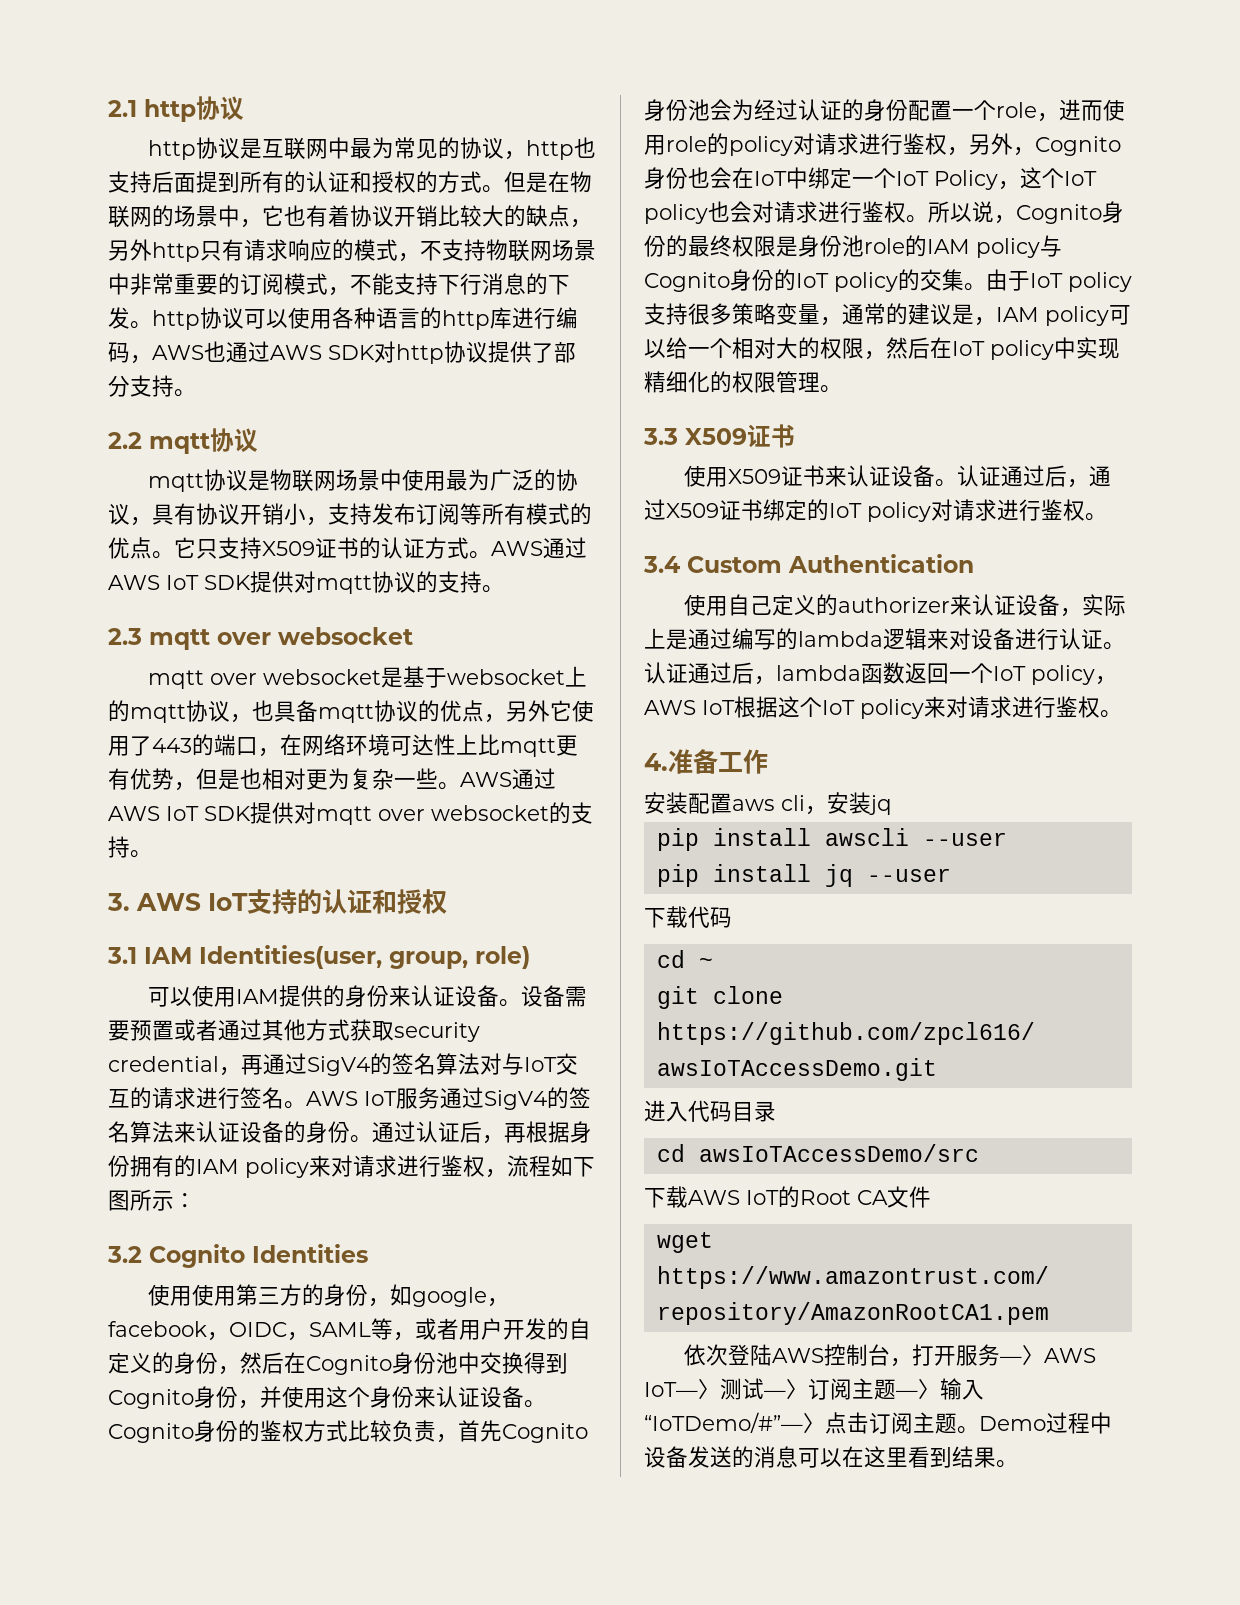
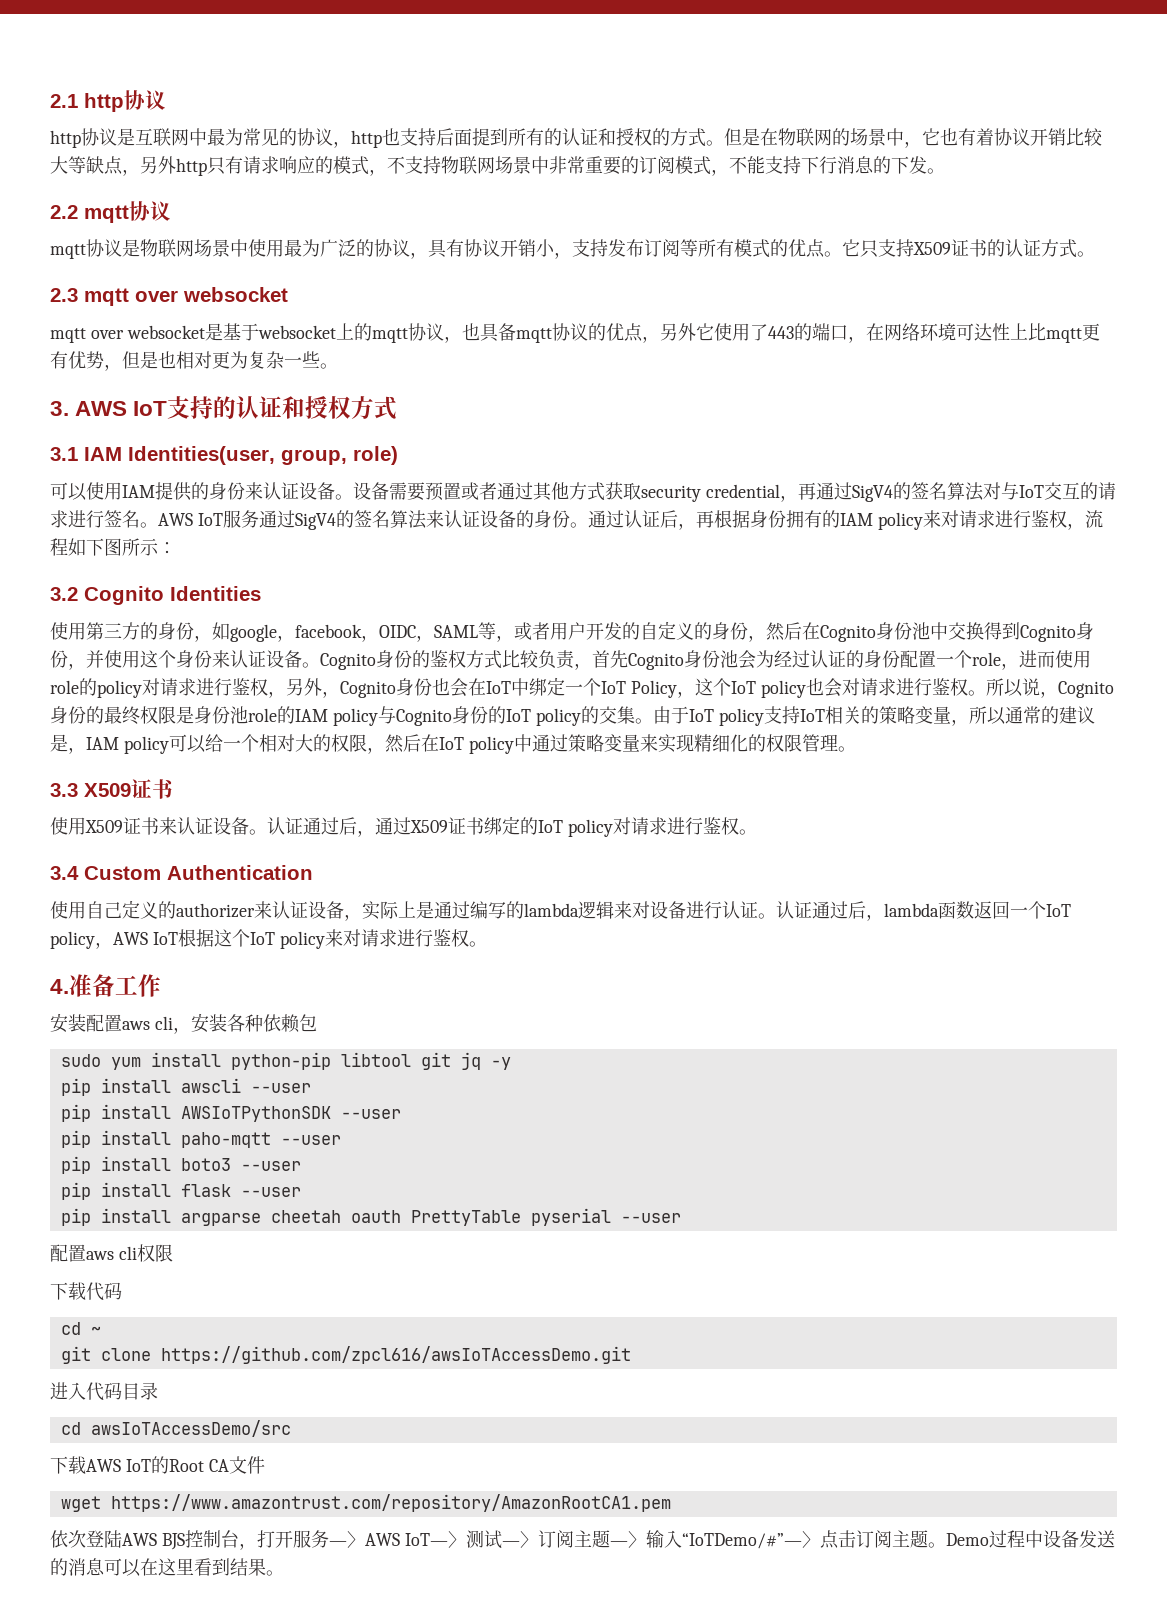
[504,205,526,227] 的 -> [68,156,86,174] 等
[152,307,578,330] [108,341,576,364] [108,375,196,397] http协议可以使用各种语言的http库进行编码，AWS也通过AWS SDK对http协议提供了部分支持。 -> (945, 171) none
[491,537,587,559] [108,571,504,594] AWS通过AWS IoT SDK提供对mqtt协议的支持。 -> (1095, 254) none
[460,768,556,790] [108,802,593,825] [108,836,152,858] AWS通过AWS IoT SDK提供对mqtt over websocket的支持。 -> (338, 366) none
(447, 901) none -> [351,396,398,420] 方式
[191,1284,236,1306] 使用 -> (86, 631) none
[688,303,732,325] 很多 -> [799,706,879,724] IoT相关的
(842, 321) none -> [968,706,1006,725] 所以
(1076, 348) none -> [531,734,658,752] 通过策略变量来
[869,795,892,815] jq -> [226,1014,317,1033] [60,1052,511,1070] 各种依赖包 // sudo yum install python-pip libtool git jq -y
[824,864,951,887] jq --user -> [180,1106,401,1122] [60,1130,341,1148] [60,1156,301,1174] [60,1182,301,1200] [60,1208,681,1226] [50,1244,173,1262] AWSIoTPythonSDK --user // pip install paho-mqtt --user // pip install boto3 --user // pip install flask --user // pip install argparse cheetah oauth PrettyTable pyserial --user // 配置aws cli权限
(824, 1355) none -> [161,1533,185,1550] BJS

